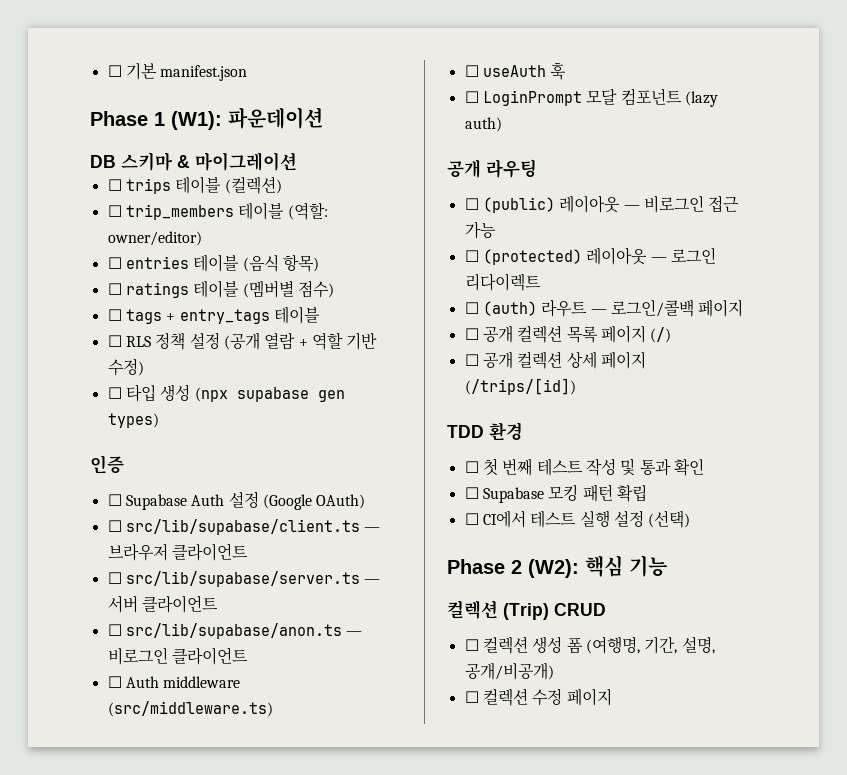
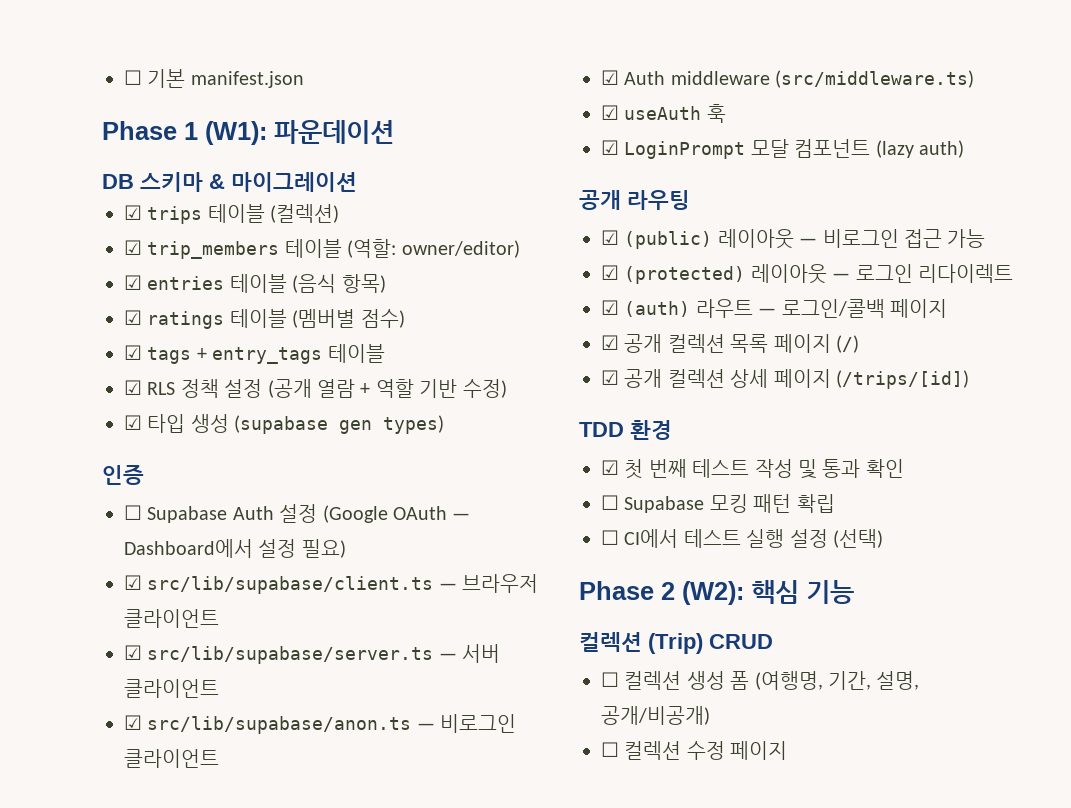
[107,179,122,191] ☐ -> [124,205,142,220] ☑
[107,205,122,217] ☐ -> [124,240,142,255] ☑
[107,257,122,269] ☐ -> [124,275,142,290] ☑
[107,283,122,295] ☐ -> [124,310,142,325] ☑
[107,309,122,321] ☐ -> [124,345,142,360] ☑
[107,335,122,347] ☐ -> [124,380,142,395] ☑
[107,387,122,399] ☐ -> [124,415,142,430] ☑
[194,387,309,402] (npx supabase -> [234,415,329,434] (supabase
[316,494,366,509] [107,520,122,532] OAuth) // ☐ -> [393,506,471,520] [124,539,346,558] [124,575,142,590] OAuth — Dashboard에서 설정 필요) // ☑
[107,572,122,584] ☐ -> [124,645,142,660] ☑
[107,624,122,636] ☐ -> [124,715,142,730] ☑
[107,676,122,688] ☐ -> [601,70,619,85] ☑
[464,65,479,77] ☐ -> [601,105,619,120] ☑
[464,91,479,103] ☐ -> [601,140,619,155] ☑
[464,198,479,210] ☐ -> [601,230,619,245] ☑
[464,250,479,262] ☐ -> [601,265,619,280] ☑
[464,302,479,314] ☐ -> [601,300,619,315] ☑
[464,328,479,340] ☐ -> [601,335,619,350] ☑
[464,354,479,366] ☐ -> [601,370,619,385] ☑
[464,461,479,473] ☐ -> [601,460,619,475] ☑

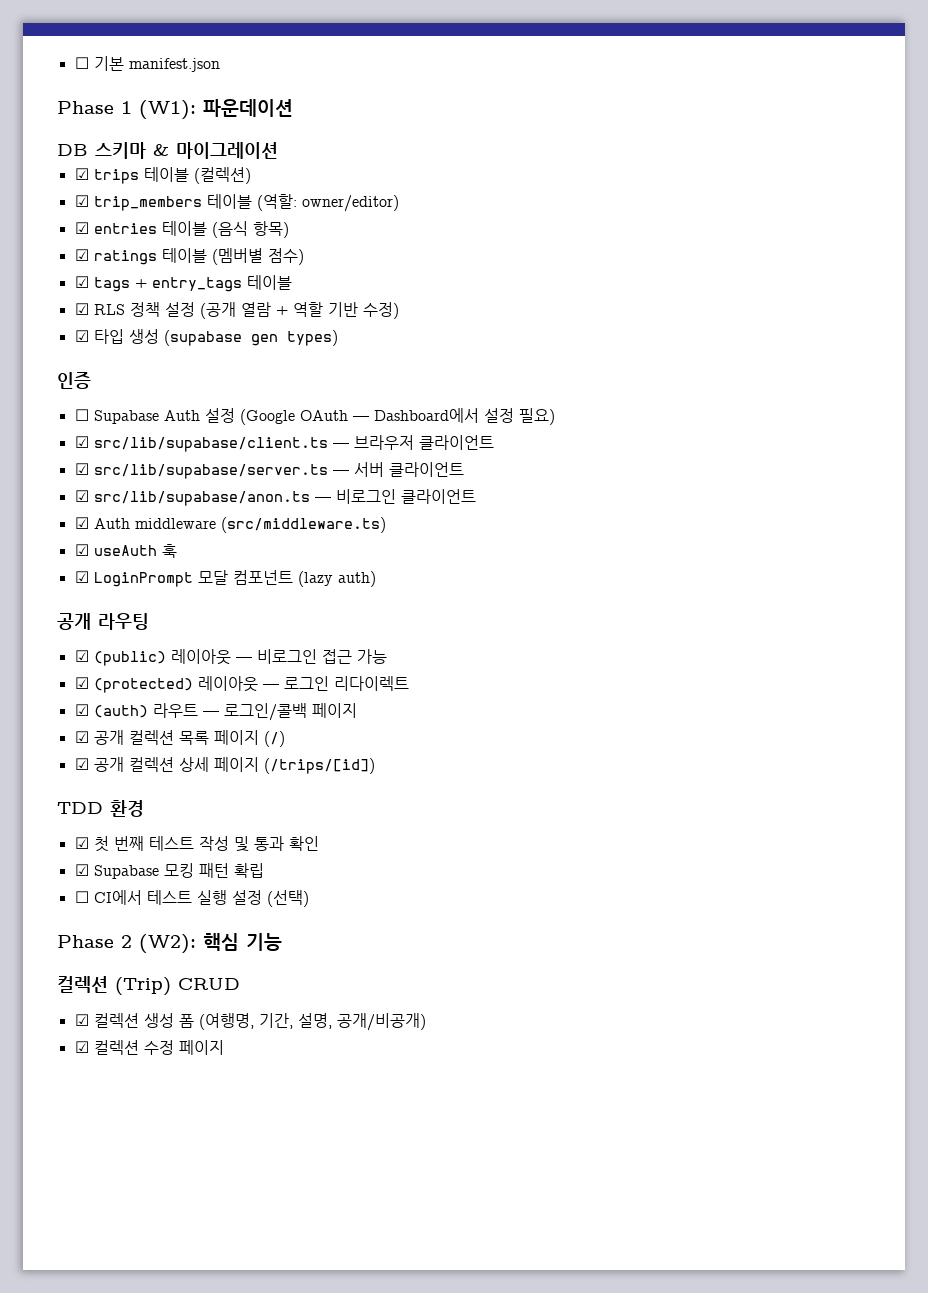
[601,495,619,510] ☐ -> [74,864,89,876] ☑
[601,672,619,687] ☐ -> [74,1014,89,1026] ☑
[601,742,619,757] ☐ -> [74,1041,89,1053] ☑

